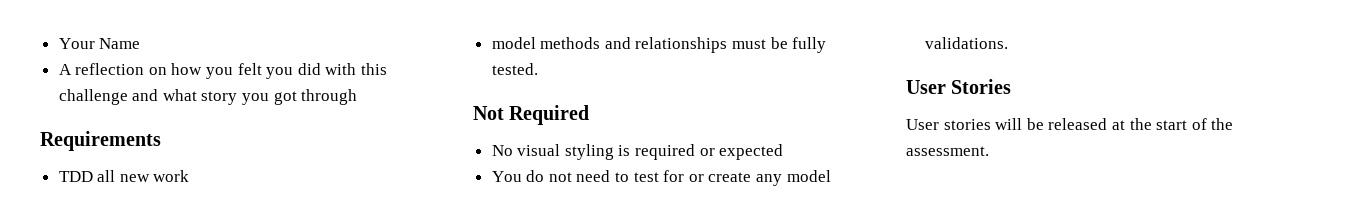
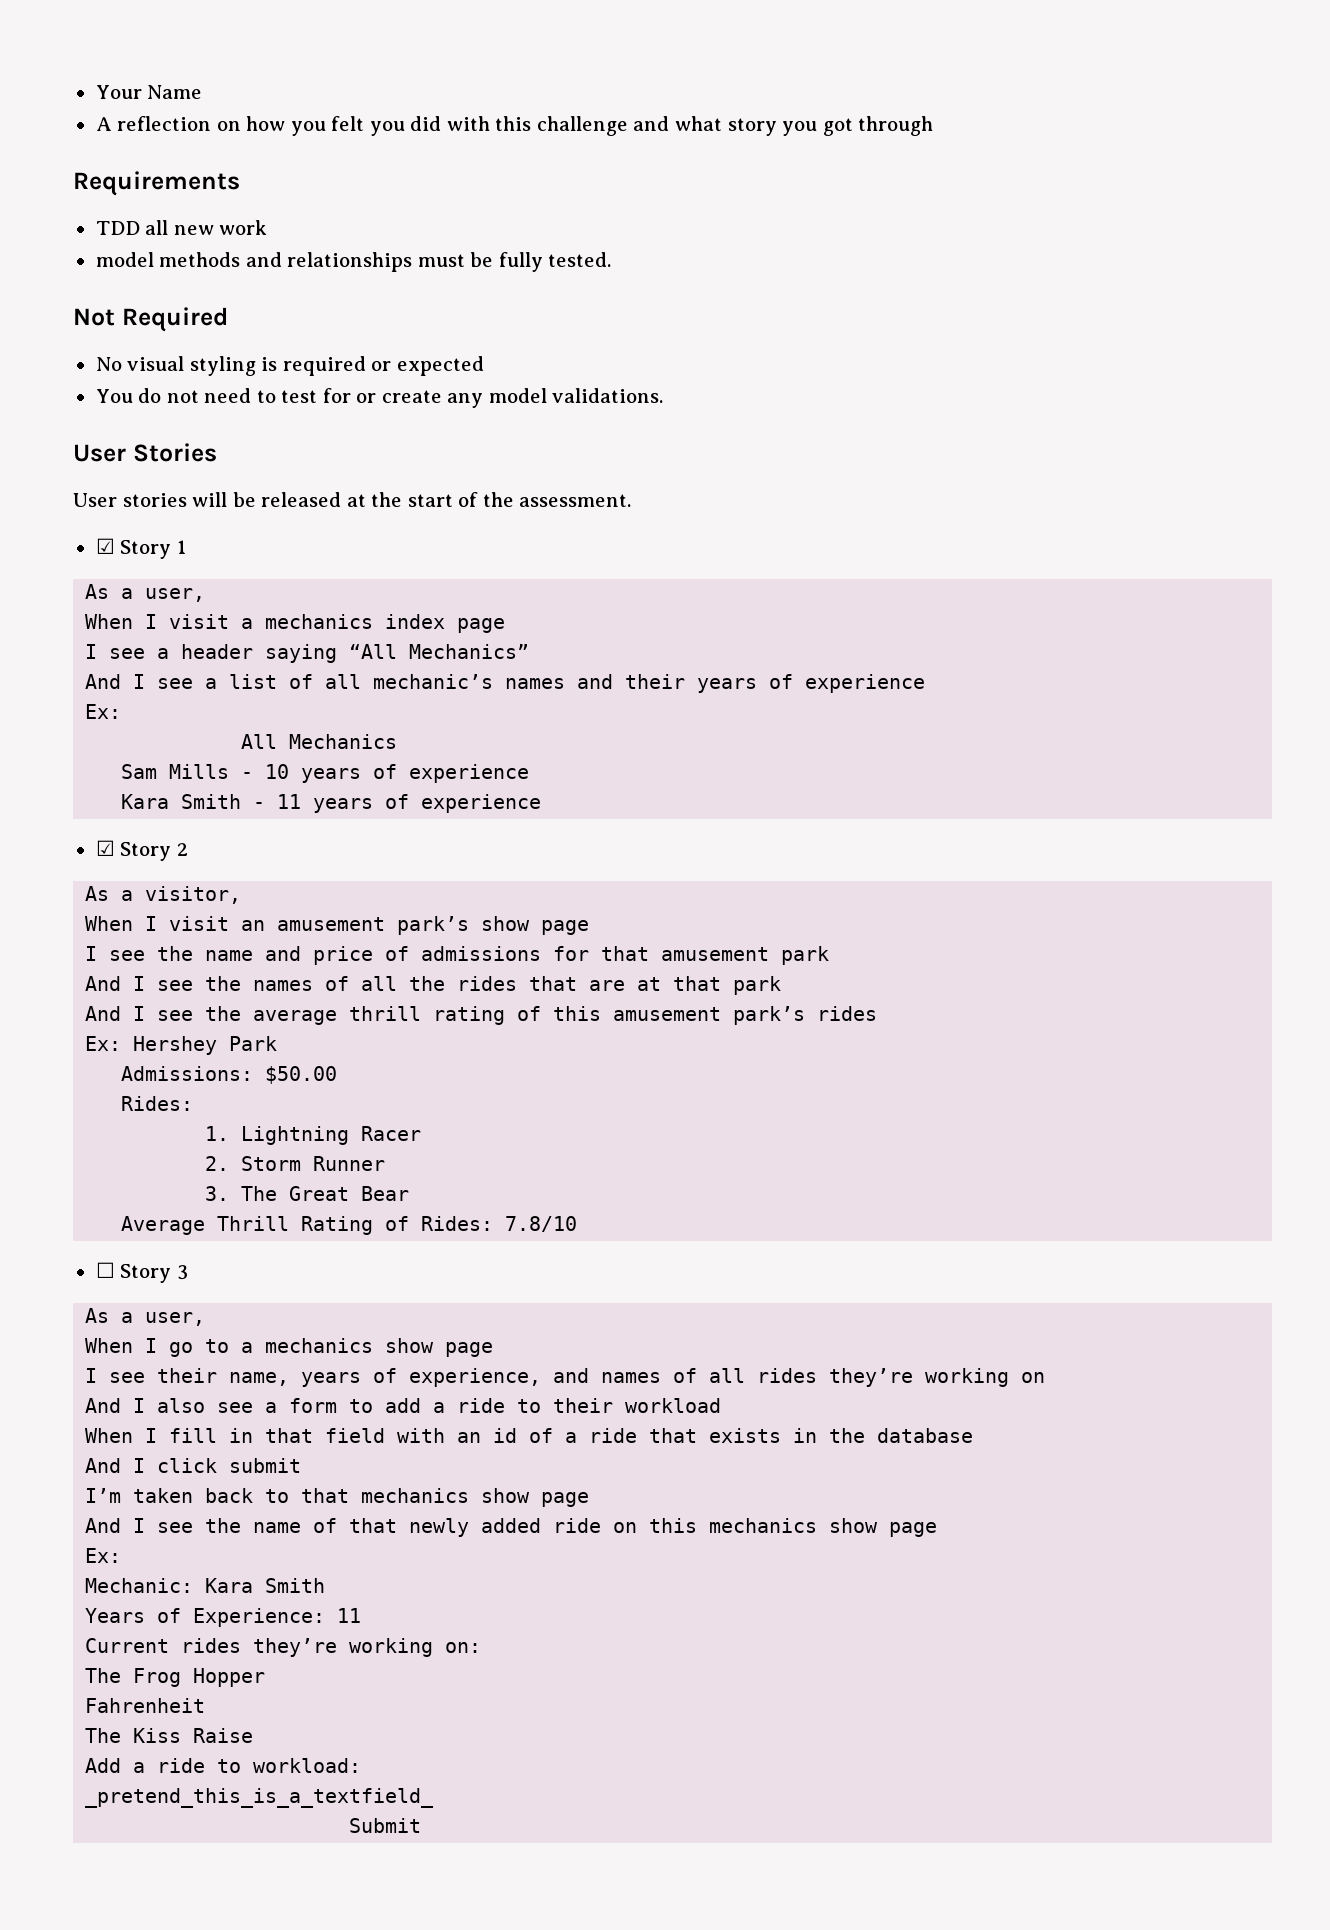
(989, 151) none -> [95,538,186,559] [85,584,206,602] [85,614,506,633] [85,644,530,663] [85,674,926,693] [85,704,122,719] [241,734,398,749] [121,764,530,783] [121,794,542,813] [95,840,188,861] [85,886,242,904] [85,916,590,935] [85,946,830,965] [85,976,782,995] [85,1006,878,1025] [85,1036,278,1055] [121,1066,338,1084] [121,1096,194,1111] [205,1126,422,1145] [205,1156,386,1171] [205,1186,410,1201] [121,1216,578,1235] [95,1262,188,1283] [85,1308,206,1326] [85,1338,494,1357] [85,1368,1046,1387] [85,1398,722,1413] [85,1428,974,1443] [85,1458,302,1473] [85,1488,590,1507] [85,1518,938,1537] [85,1548,122,1563] [85,1578,326,1593] [85,1608,362,1627] [85,1638,482,1657] [85,1668,266,1687] [85,1698,206,1713] [85,1728,254,1743] [85,1758,362,1773] [85,1788,435,1808] [349,1818,422,1833] // ☑ Story 1 // As a user, // When I visit a mechanics index page // I see a header saying “All Mechanics” // And I see a list of all mechanic’s names and their years of experience // Ex: // All Mechanics // Sam Mills - 10 years of experience // Kara Smith - 11 years of experience // ☑ Story 2 // As a visitor, // When I visit an amusement park’s show page // I see the name and price of admissions for that amusement park // And I see the names of all the rides that are at that park // And I see the average thrill rating of this amusement park’s rides // Ex: Hershey Park // Admissions: $50.00 // Rides: // 1. Lightning Racer // 2. Storm Runner // 3. The Great Bear // Average Thrill Rating of Rides: 7.8/10 // ☐ Story 3 // As a user, // When I go to a mechanics show page // I see their name, years of experience, and names of all rides they’re working on // And I also see a form to add a ride to their workload // When I fill in that field with an id of a ride that exists in the database // And I click submit // I’m taken back to that mechanics show page // And I see the name of that newly added ride on this mechanics show page // Ex: // Mechanic: Kara Smith // Years of Experience: 11 // Current rides they’re working on: // The Frog Hopper // Fahrenheit // The Kiss Raise // Add a ride to workload: // _pretend_this_is_a_textfield_ // Submit

